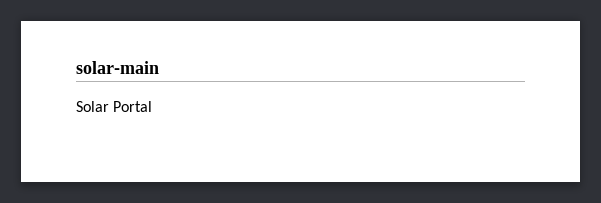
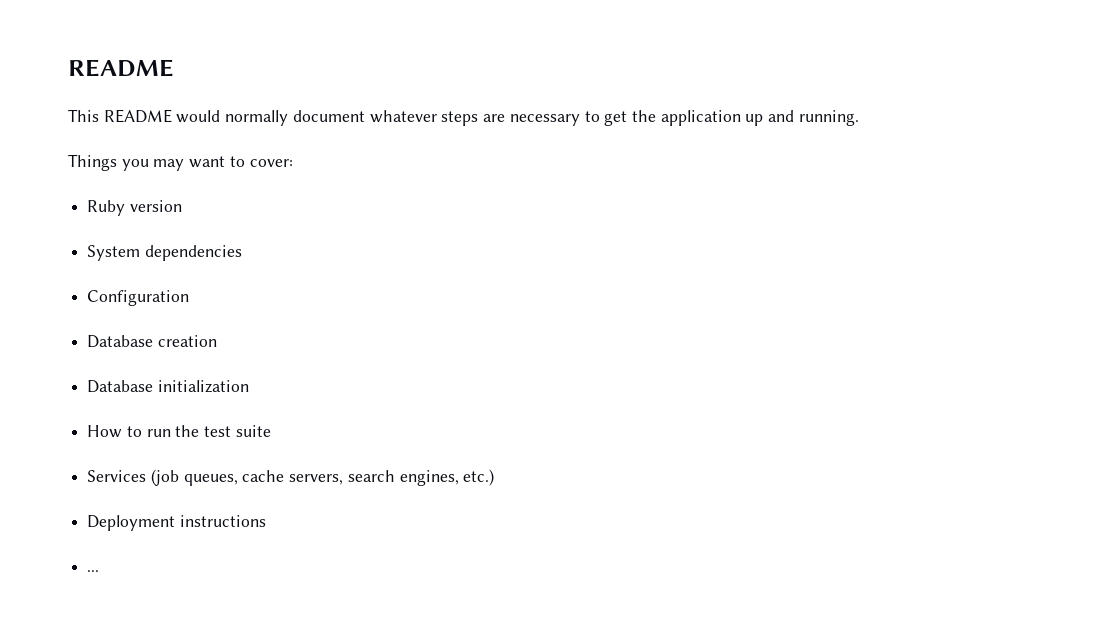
[76,61,159,74] [76,101,153,112] solar-main // Solar Portal -> [68,59,174,77] [68,109,859,126] [68,154,293,171] [87,200,182,216] [87,245,242,261] [87,290,190,306] [87,335,217,348] [87,380,249,393] [87,425,271,438] [87,469,495,486] [87,515,266,531] [87,570,100,572] README // This README would normally document whatever steps are necessary to get the application up and running. // Things you may want to cover: // Ruby version // System dependencies // Configuration // Database creation // Database initialization // How to run the test suite // Services (job queues, cache servers, search engines, etc.) // Deployment instructions // ...

